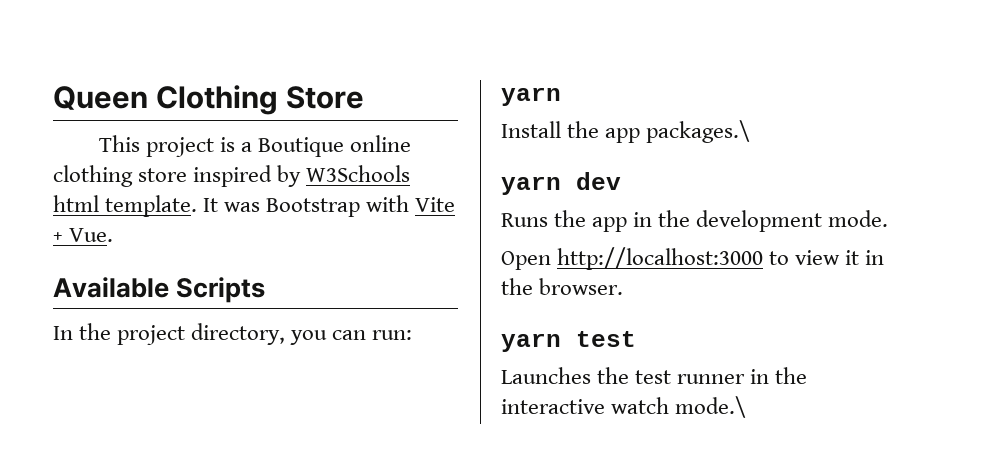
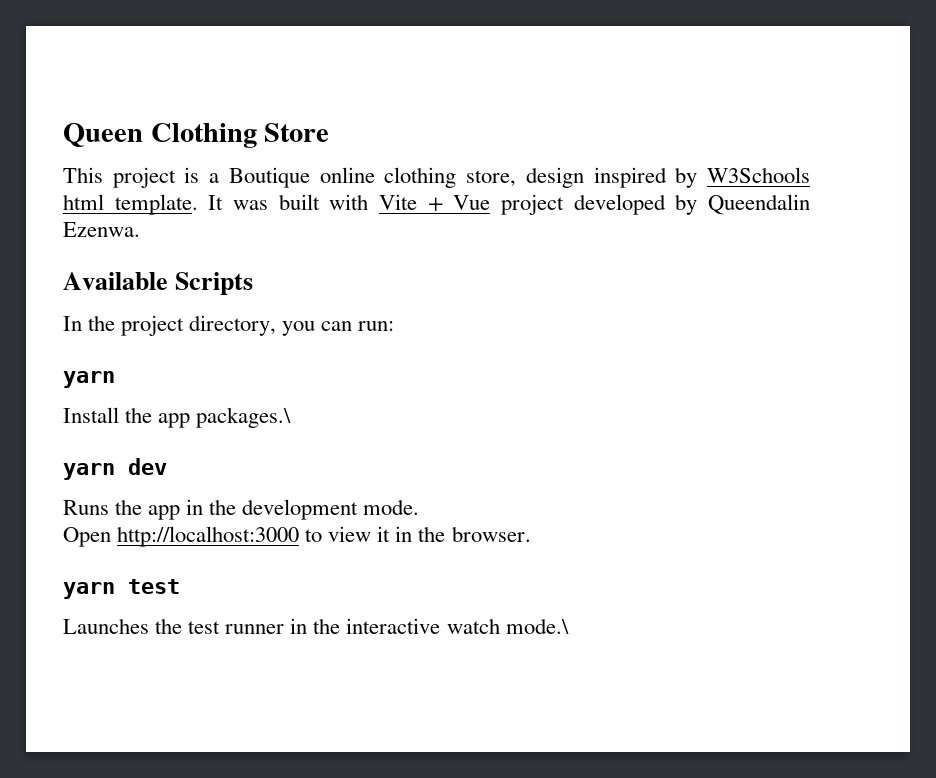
[138,168,188,182] store -> [466,167,584,188] store, design
[266,198,361,217] Bootstrap -> [278,194,320,210] built
[69,228,114,242] Vue. -> [453,194,810,215] [63,222,140,237] Vue project developed by Queendalin Ezenwa.

